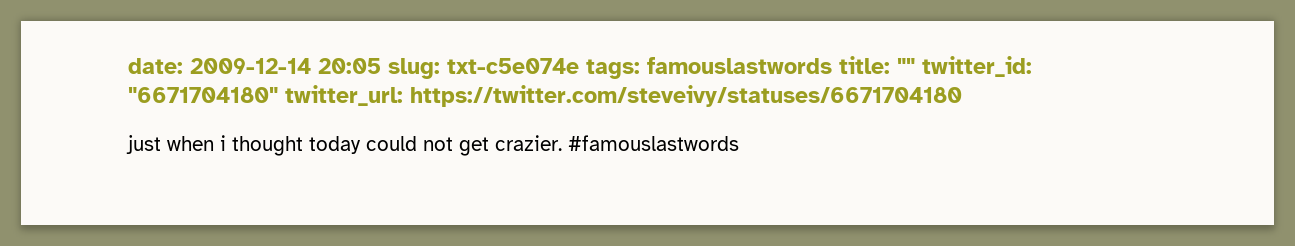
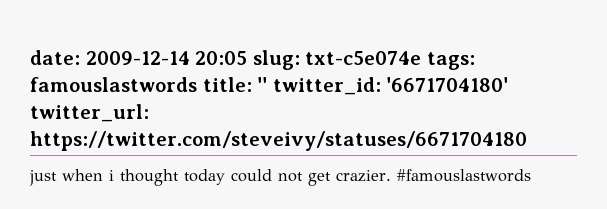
[897,56,1032,77] [128,87,278,103] "" twitter_id: "6671704180" -> [257,77,509,95] '' twitter_id: '6671704180'

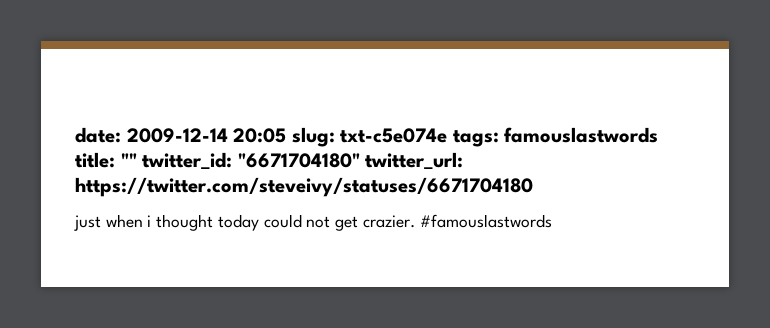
[257,77,509,95] '' twitter_id: '6671704180' -> [120,152,360,169] "" twitter_id: "6671704180"

